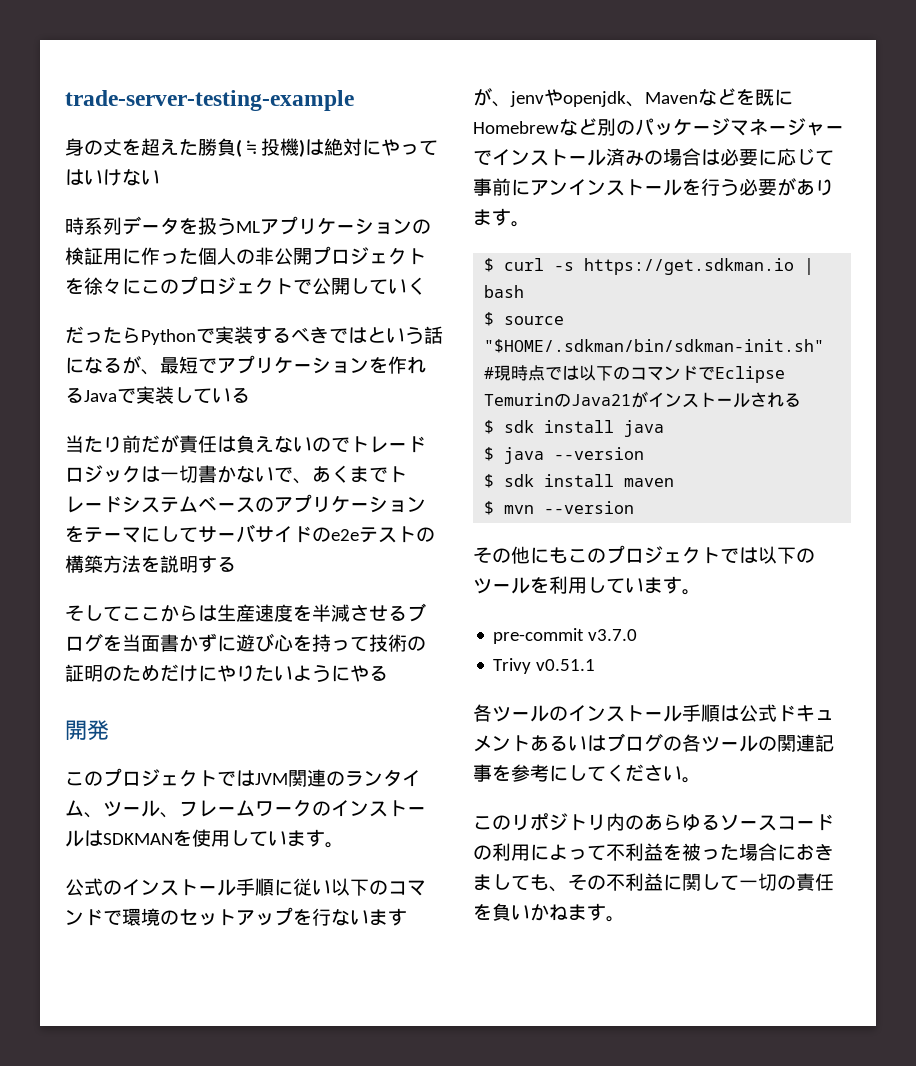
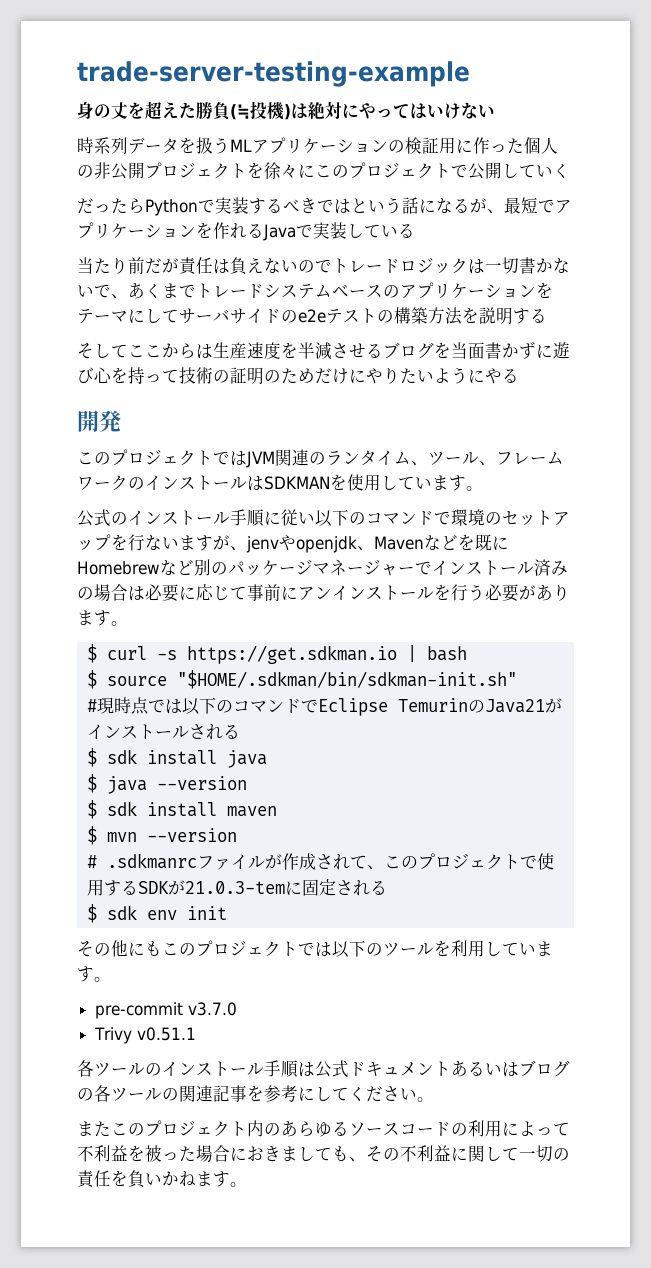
(635, 507) none -> [86,853,554,870] [86,879,387,896] [86,904,227,923] // # .sdkmanrcファイルが作成されて、このプロジェクトで使用するSDKが21.0.3-temに固定される // $ sdk env init
[473,813,606,831] このリポジトリ -> [77,1120,247,1137] またこのプロジェクト

